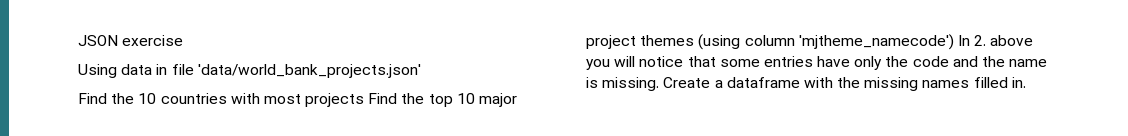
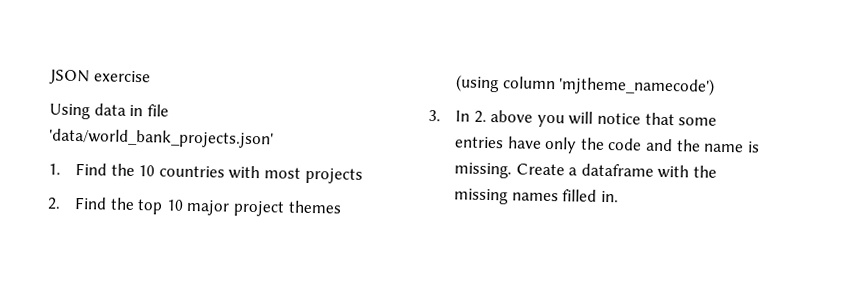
(421, 71) none -> [48,163,61,175] 1.
(365, 100) none -> [47,197,61,210] // 2.
(954, 42) none -> [428,109,441,122] // 3.

